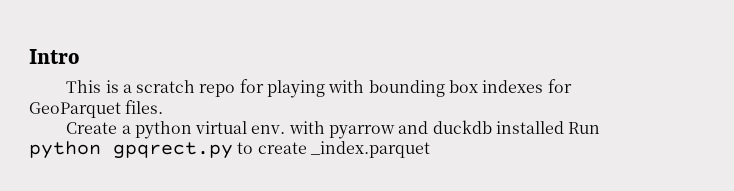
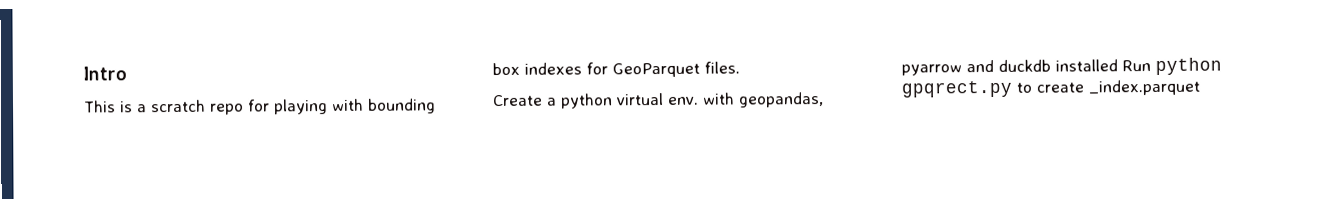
(325, 127) none -> [738,92,824,108] geopandas,

